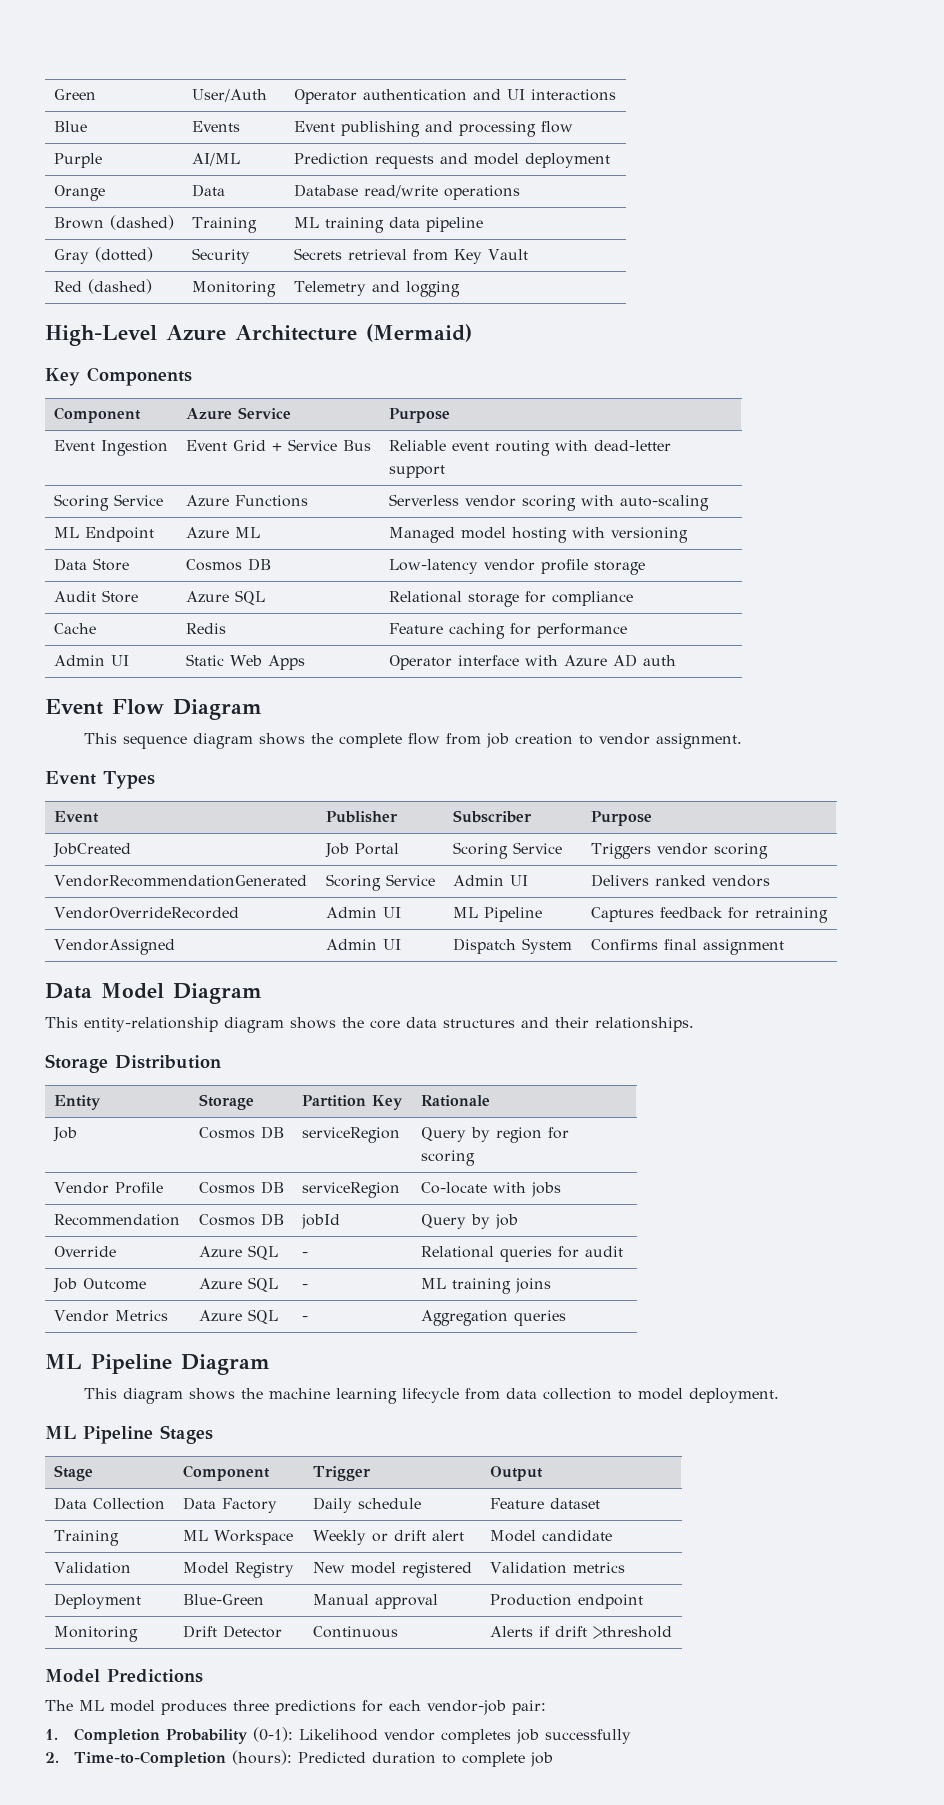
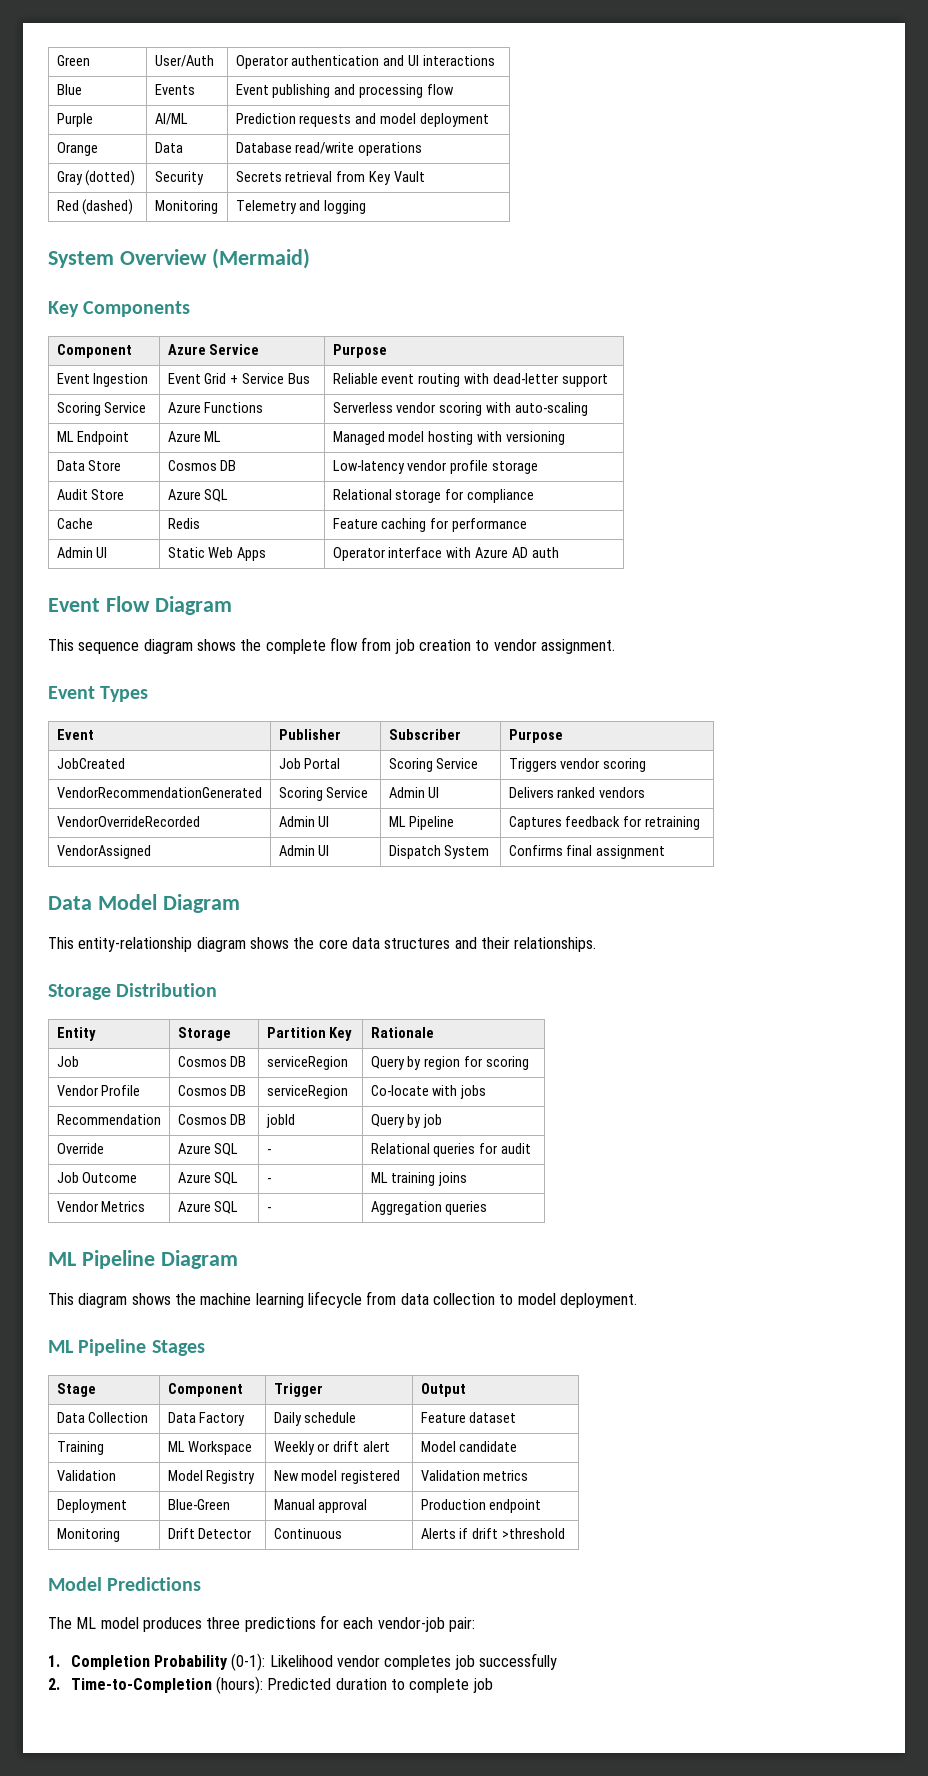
[54,215,175,230] [192,217,258,233] [294,217,484,233] // Brown (dashed) | Training | ML training data pipeline -> (423, 149) none
[45,325,357,346] High-Level Azure Architecture -> [48,249,207,268] System Overview

